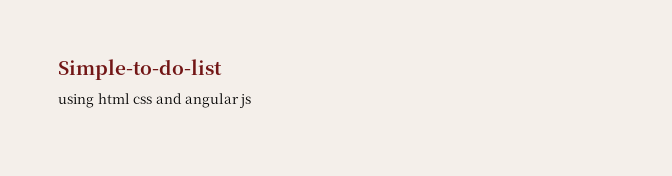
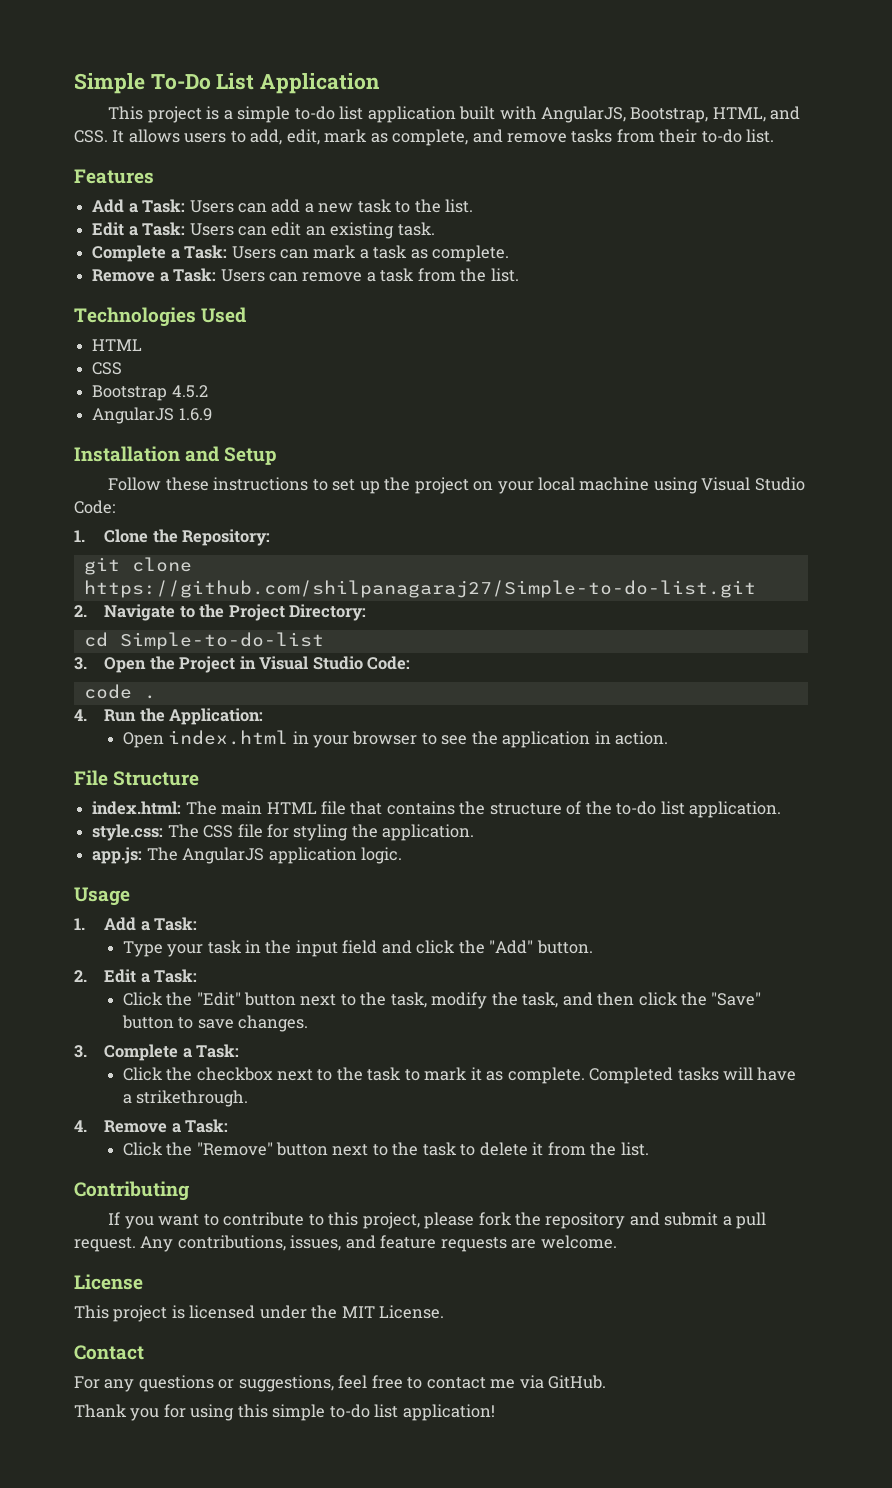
[58,59,222,80] [58,93,252,108] Simple-to-do-list // using html css and angular js -> [74,73,381,94] [108,106,801,123] [74,129,775,146] [74,169,154,184] [92,199,474,213] [92,222,435,239] [92,245,510,262] [92,268,519,282] [74,307,247,327] [92,339,143,351] [92,362,123,375] [92,385,208,401] [92,407,212,424] [74,446,278,465] [108,477,805,494] [74,500,115,514] [74,529,271,546] [83,557,192,575] [83,580,756,598] [74,604,367,621] [83,632,324,650] [74,656,411,673] [83,684,156,699] [74,708,264,725] [122,730,669,748] [74,770,200,786] [92,801,782,818] [92,824,475,841] [92,847,402,864] [74,887,130,906] [74,917,198,931] [122,940,593,957] [74,969,198,983] [122,992,762,1009] [121,1015,308,1032] [74,1044,240,1061] [122,1067,797,1084] [122,1090,249,1107] [74,1119,229,1133] [122,1142,649,1156] [74,1181,189,1201] [108,1212,767,1229] [74,1235,617,1252] [74,1274,143,1290] [74,1305,445,1322] [74,1345,144,1360] [74,1375,607,1392] [74,1404,495,1421] Simple To-Do List Application // This project is a simple to-do list application built with AngularJS, Bootstrap, HTML, and CSS. It allows users to add, edit, mark as complete, and remove tasks from their to-do list. // Features // Add a Task: Users can add a new task to the list. // Edit a Task: Users can edit an existing task. // Complete a Task: Users can mark a task as complete. // Remove a Task: Users can remove a task from the list. // Technologies Used // HTML // CSS // Bootstrap 4.5.2 // AngularJS 1.6.9 // Installation and Setup // Follow these instructions to set up the project on your local machine using Visual Studio Code: // 1. Clone the Repository: // git clone https://github.com/shilpanagaraj27/Simple-to-do-list.git // 2. Navigate to the Project Directory: // cd Simple-to-do-list // 3. Open the Project in Visual Studio Code: // code . // 4. Run the Application: // Open index.html in your browser to see the application in action. // File Structure // index.html: The main HTML file that contains the structure of the to-do list application. // style.css: The CSS file for styling the application. // app.js: The AngularJS application logic. // Usage // 1. Add a Task: // Type your task in the input field and click the "Add" button. // 2. Edit a Task: // Click the "Edit" button next to the task, modify the task, and then click the "Save" button to save changes. // 3. Complete a Task: // Click the checkbox next to the task to mark it as complete. Completed tasks will have a strikethrough. // 4. Remove a Task: // Click the "Remove" button next to the task to delete it from the list. // Contributing // If you want to contribute to this project, please fork the repository and submit a pull request. Any contributions, issues, and feature requests are welcome. // License // This project is licensed under the MIT License. // Contact // For any questions or suggestions, feel free to contact me via GitHub. // Thank you for using this simple to-do list application!

